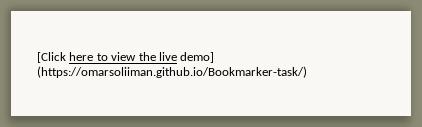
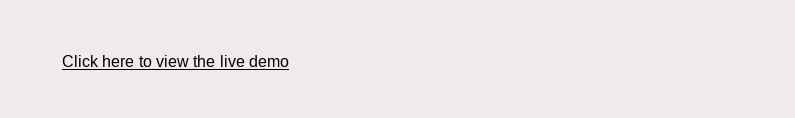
[37,52,66,63] [Click -> [62,55,99,67] Click
[180,52,215,63] [37,66,307,78] demo] (https://omarsoliiman.github.io/Bookmarker-task/) -> [248,55,289,67] demo

